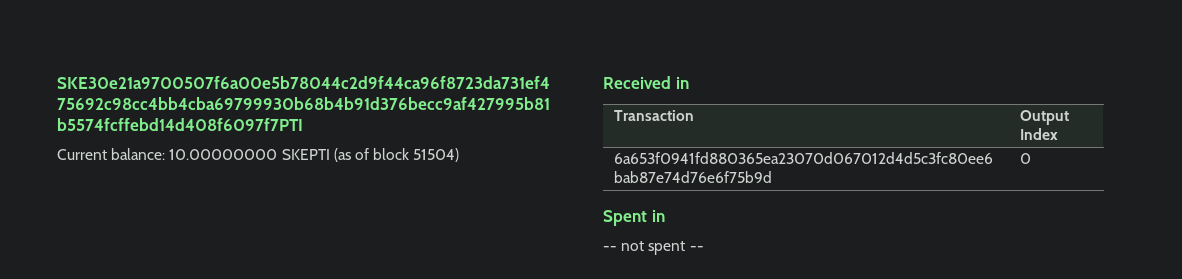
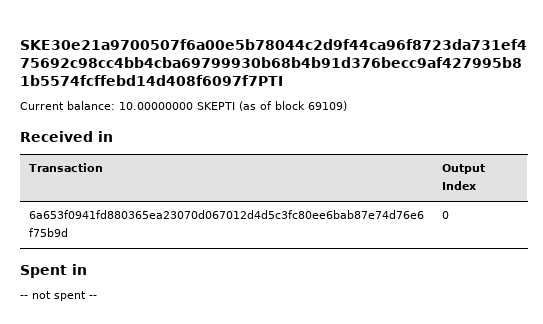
[413,148,460,162] 51504) -> [308,101,347,111] 69109)

